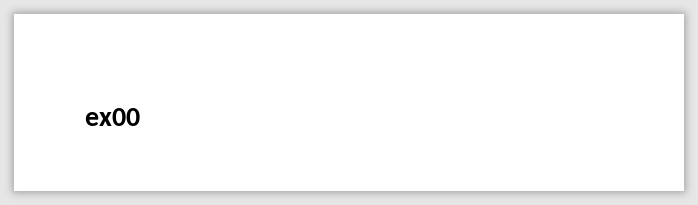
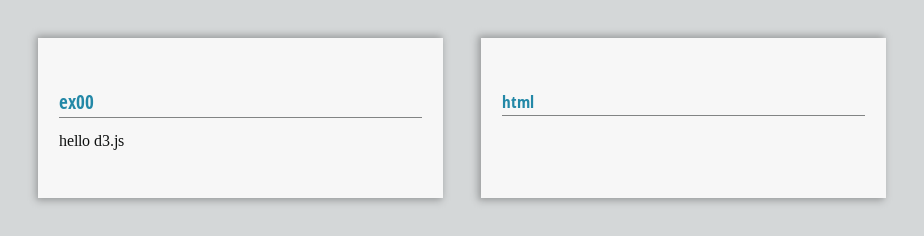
(140, 117) none -> [59,135,125,150] [502,95,534,108] // hello d3.js // html

